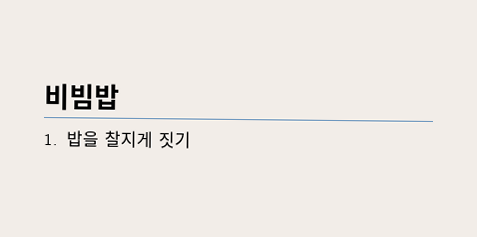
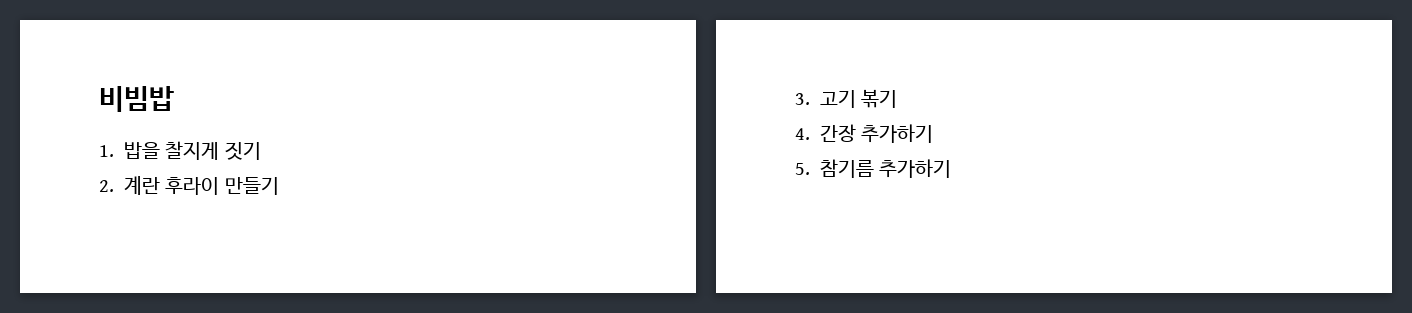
(191, 140) none -> [99,176,279,195] [795,89,898,108] [795,124,934,143] [795,159,952,178] // 2. 계란 후라이 만들기 // 3. 고기 볶기 // 4. 간장 추가하기 // 5. 참기름 추가하기

